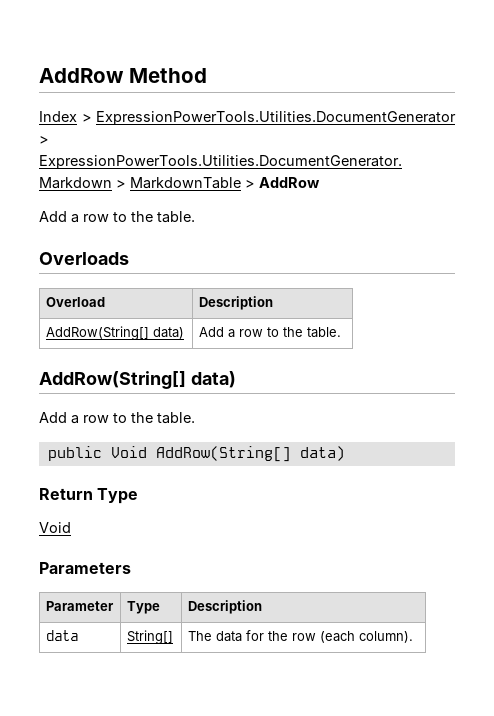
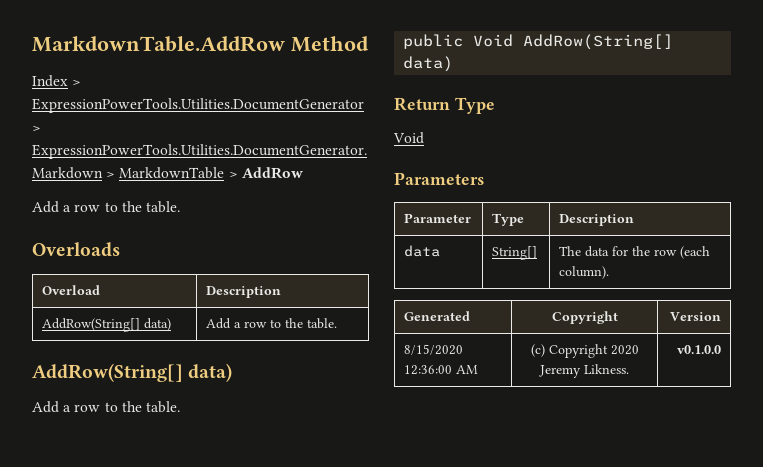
[39,68,124,83] AddRow -> [32,36,285,52] MarkdownTable.AddRow
(413, 637) none -> [404,311,471,321] [551,311,618,324] [669,312,721,321] [404,344,464,355] [404,365,479,375] [530,344,639,358] [539,364,629,378] [676,345,721,354] // Generated | Copyright | Version // 8/15/2020 12:36:00 AM | (c) Copyright 2020 Jeremy Likness. | v0.1.0.0

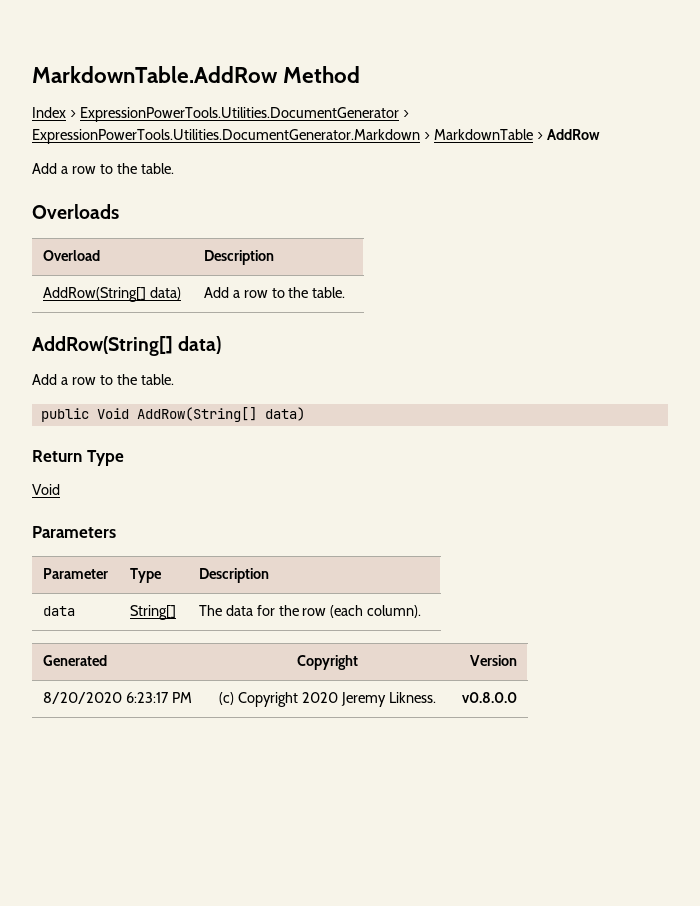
[404,344,464,355] [404,365,479,375] 8/15/2020 12:36:00 AM -> [42,692,192,704] 8/20/2020 6:23:17 PM
[676,345,721,354] v0.1.0.0 -> [462,692,518,703] v0.8.0.0

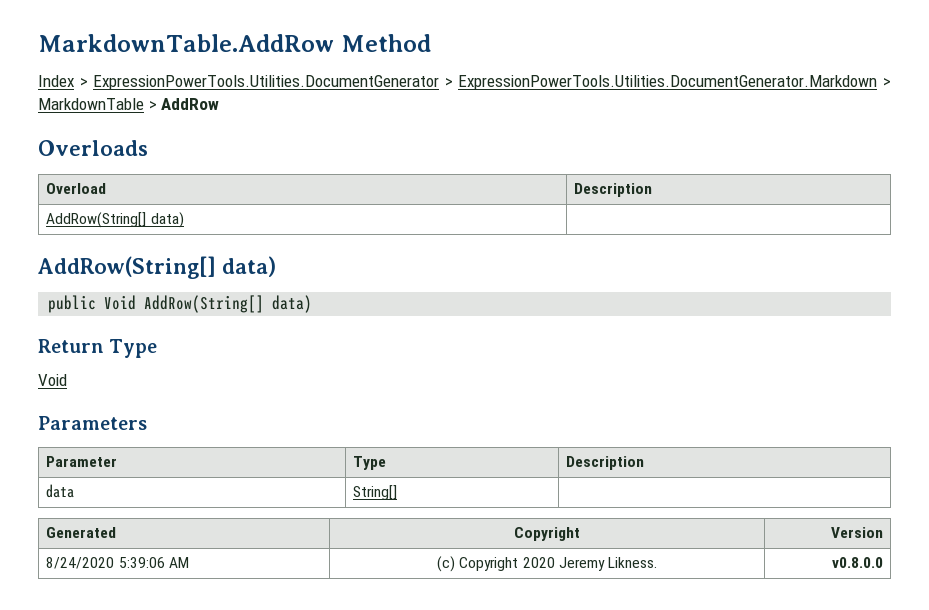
[32,163,174,174] // Add a row to the table. -> (220, 104) none
[203,287,346,298] [32,336,222,356] [32,374,174,385] Add a row to the table. // AddRow(String[] data) // Add a row to the table. -> [38,256,276,279] // AddRow(String[] data)
[198,605,422,618] The data for the row (each column). -> (398, 492) none
[42,692,192,704] 8/20/2020 6:23:17 PM -> [46,557,189,569] 8/24/2020 5:39:06 AM

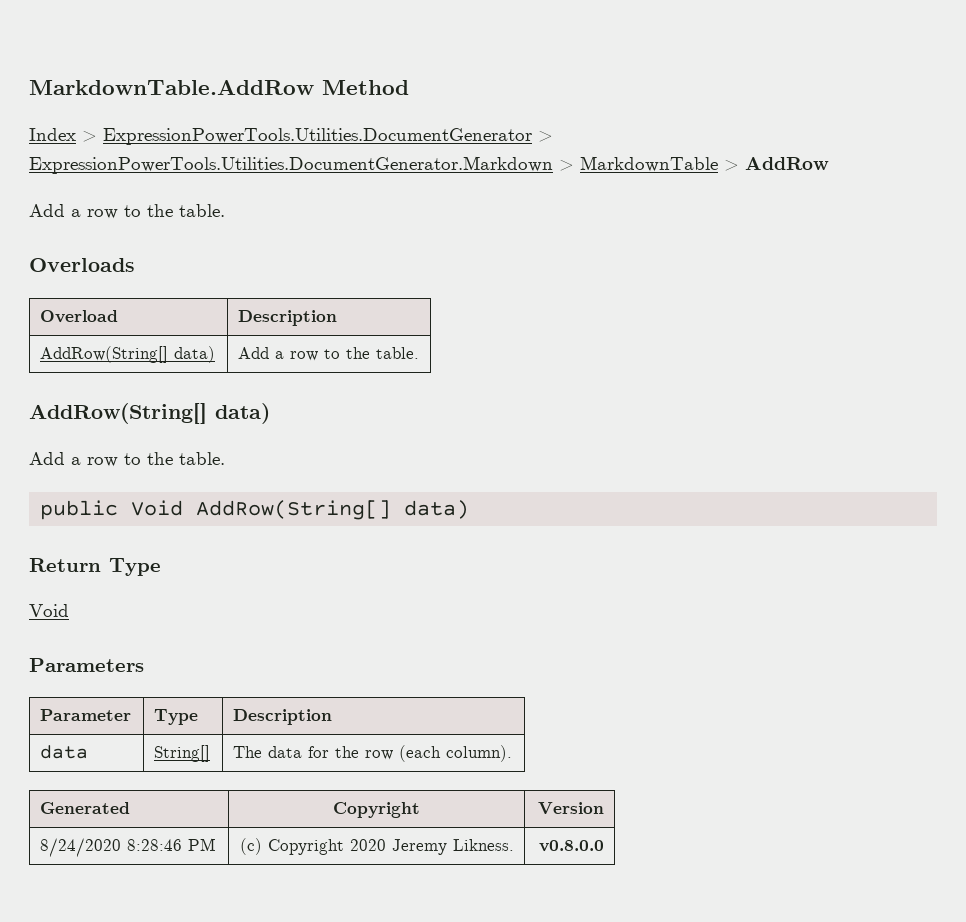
(220, 104) none -> [29,204,225,219] // Add a row to the table.
[38,256,276,279] // AddRow(String[] data) -> [238,347,420,361] [29,403,270,424] [29,452,225,467] Add a row to the table. // AddRow(String[] data) // Add a row to the table.
(398, 492) none -> [233,745,513,762] The data for the row (each column).
[118,557,189,568] 5:39:06 AM -> [127,838,217,851] 8:28:46 PM

